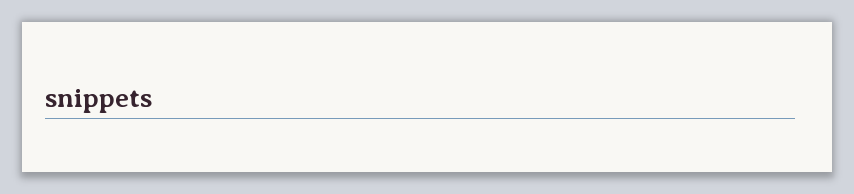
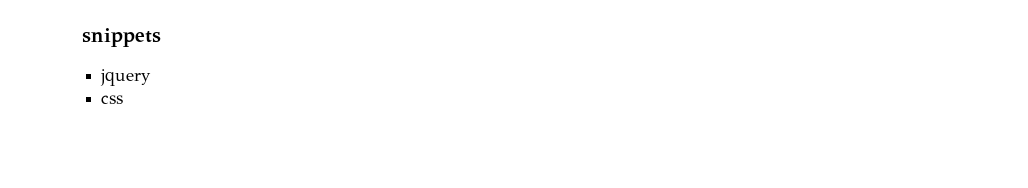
(152, 101) none -> [100,69,152,86] [101,95,124,104] // jquery // css

